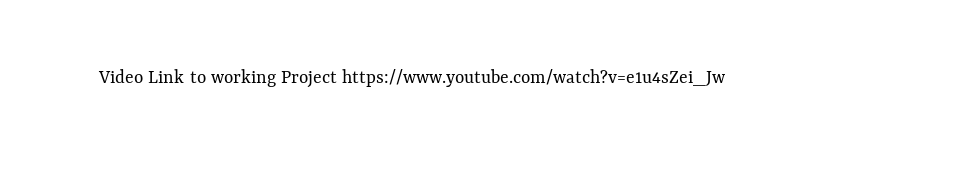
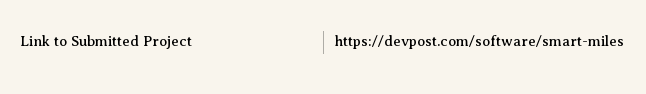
[98,69,143,83] Video -> (20, 40) none
[210,69,726,88] working Project https://www.youtube.com/watch?v=e1u4sZei_Jw -> [71,35,624,49] Submitted Project https://devpost.com/software/smart-miles

